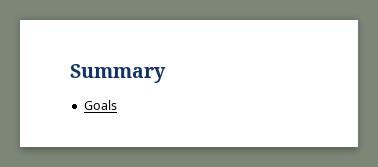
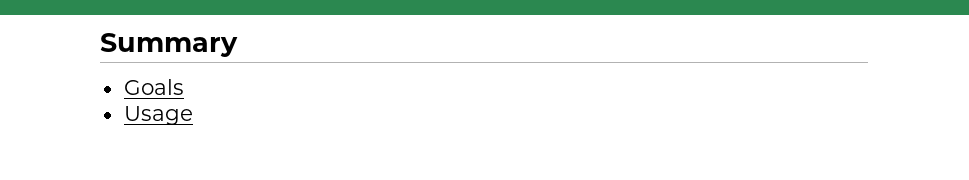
(117, 105) none -> [123,106,193,125] // Usage

